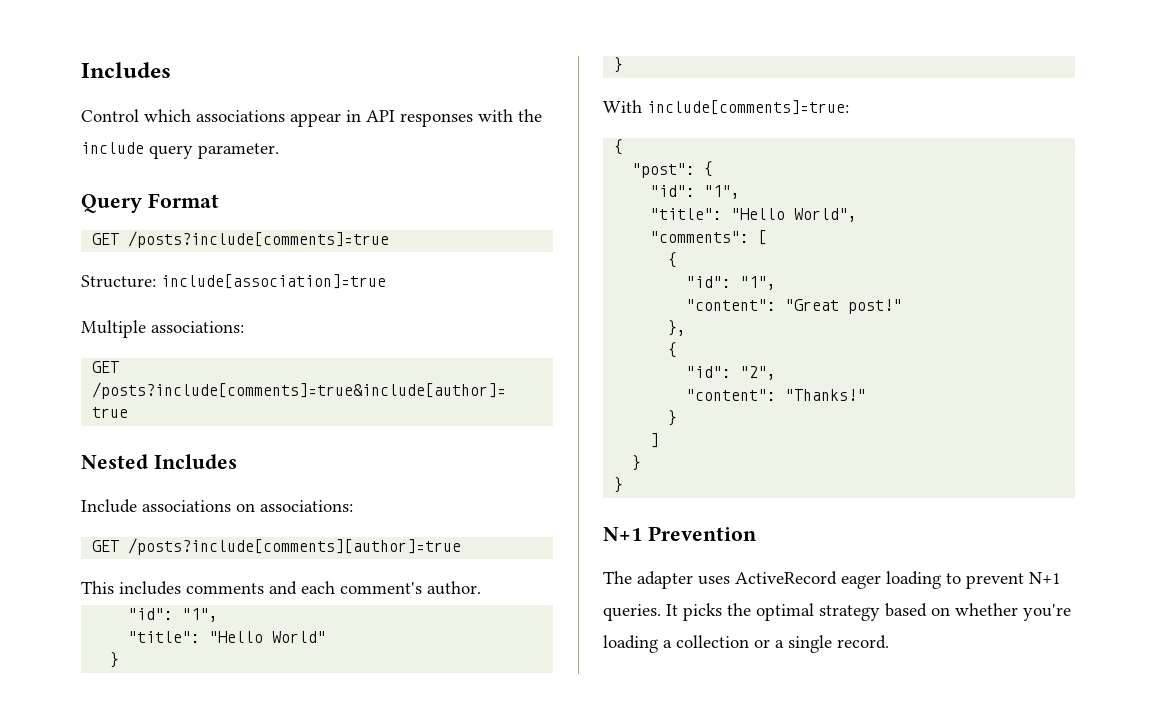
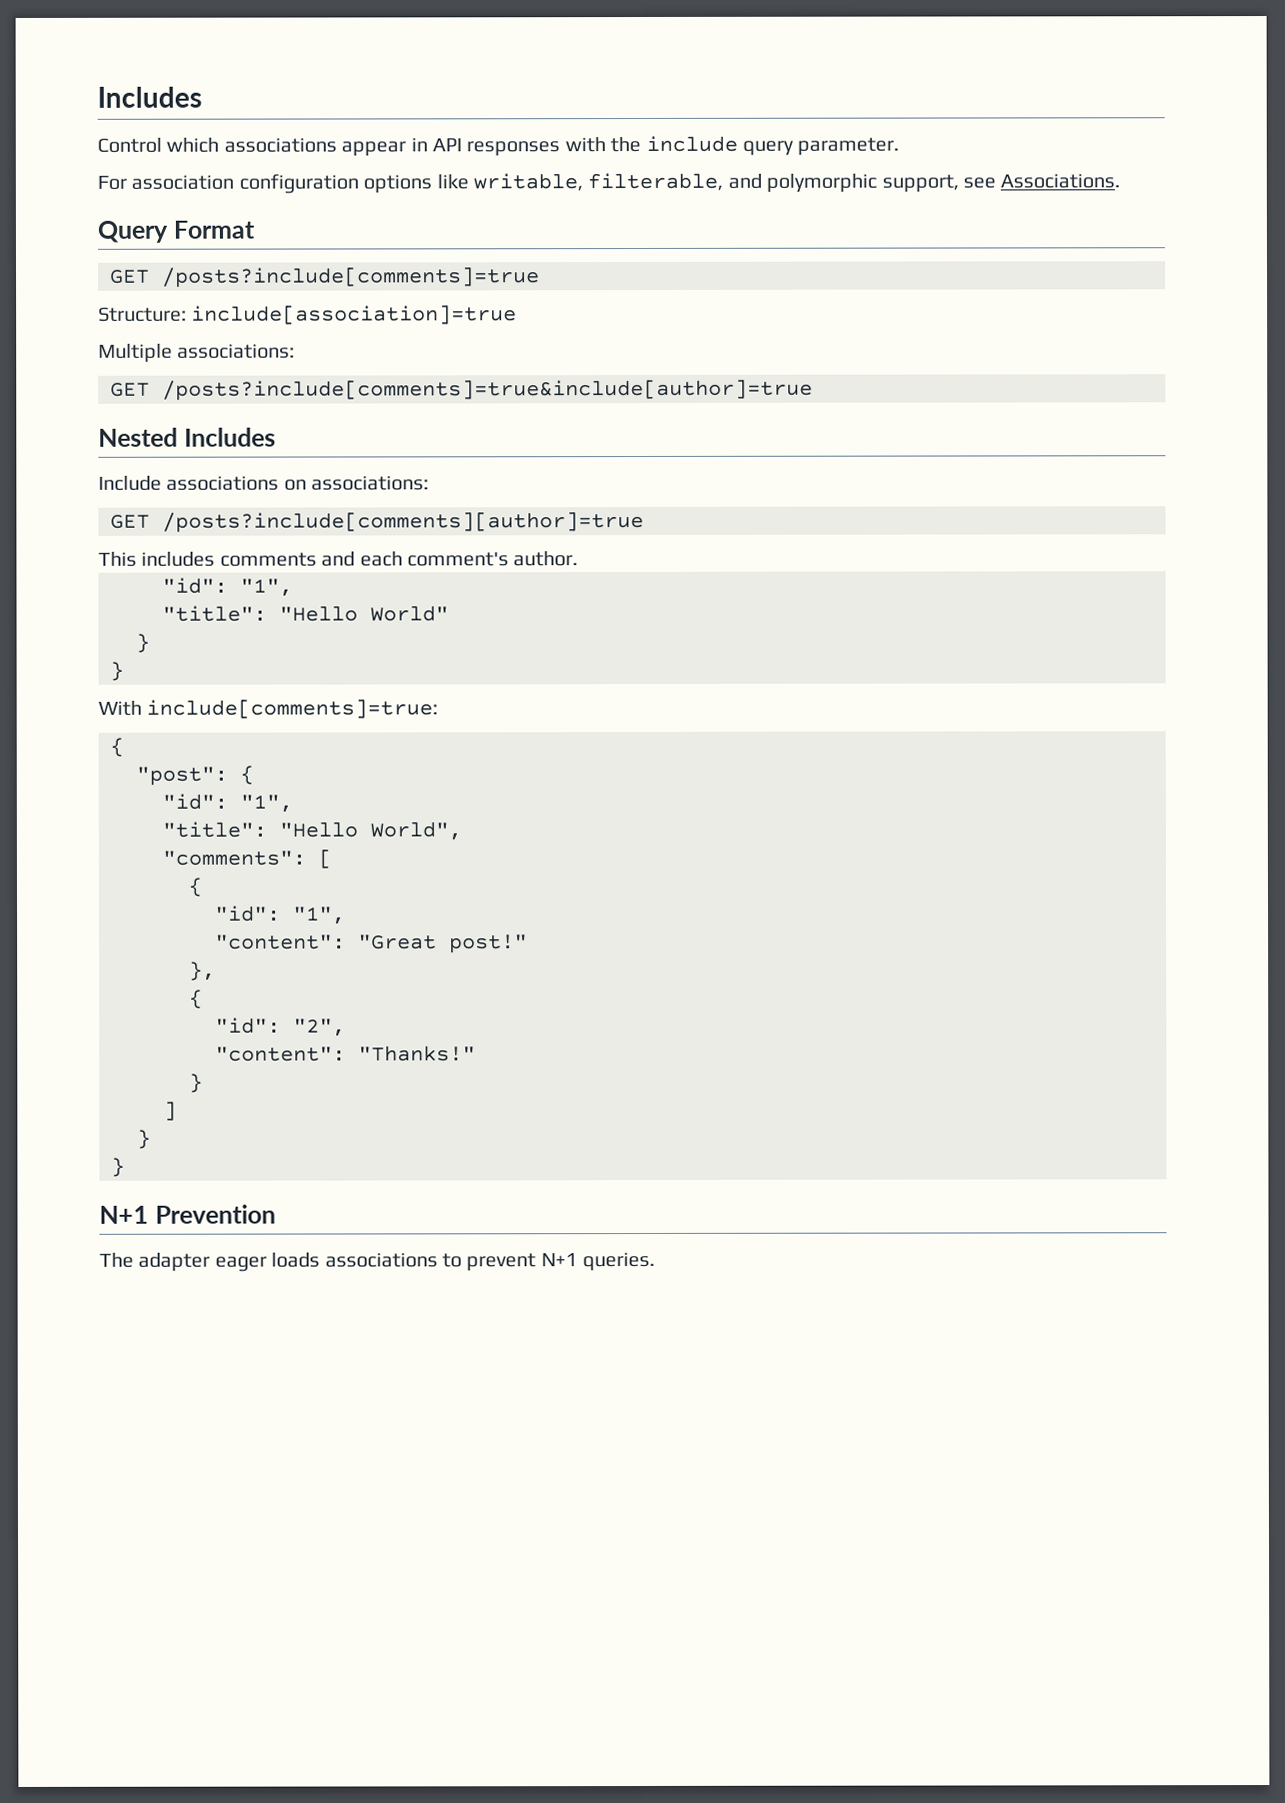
(279, 151) none -> [97,172,1121,194] // For association configuration options like writable, filterable, and polymorphic support, see Associations.
[698,571,1061,589] [603,603,1071,621] [603,635,889,653] uses ActiveRecord eager loading to prevent N+1 queries. It picks the optimal strategy based on whether you're loading a collection or a single record. -> [214,1251,656,1272] eager loads associations to prevent N+1 queries.

